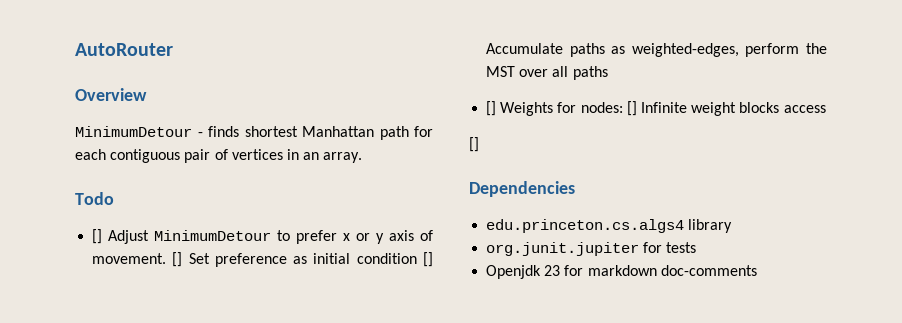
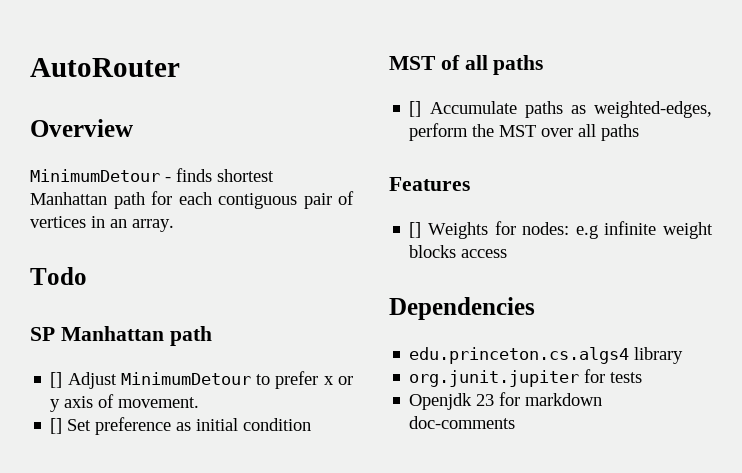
(114, 198) none -> [30,326,212,346] // SP Manhattan path
(167, 258) none -> (200, 402) //
(417, 258) none -> [389,55,544,75] // MST of all paths //
(608, 73) none -> [389,177,470,191] // Features
[626,101,687,116] [] Infinite -> [575,221,657,239] e.g infinite
[469,137,479,152] // [] -> (508, 253) none

